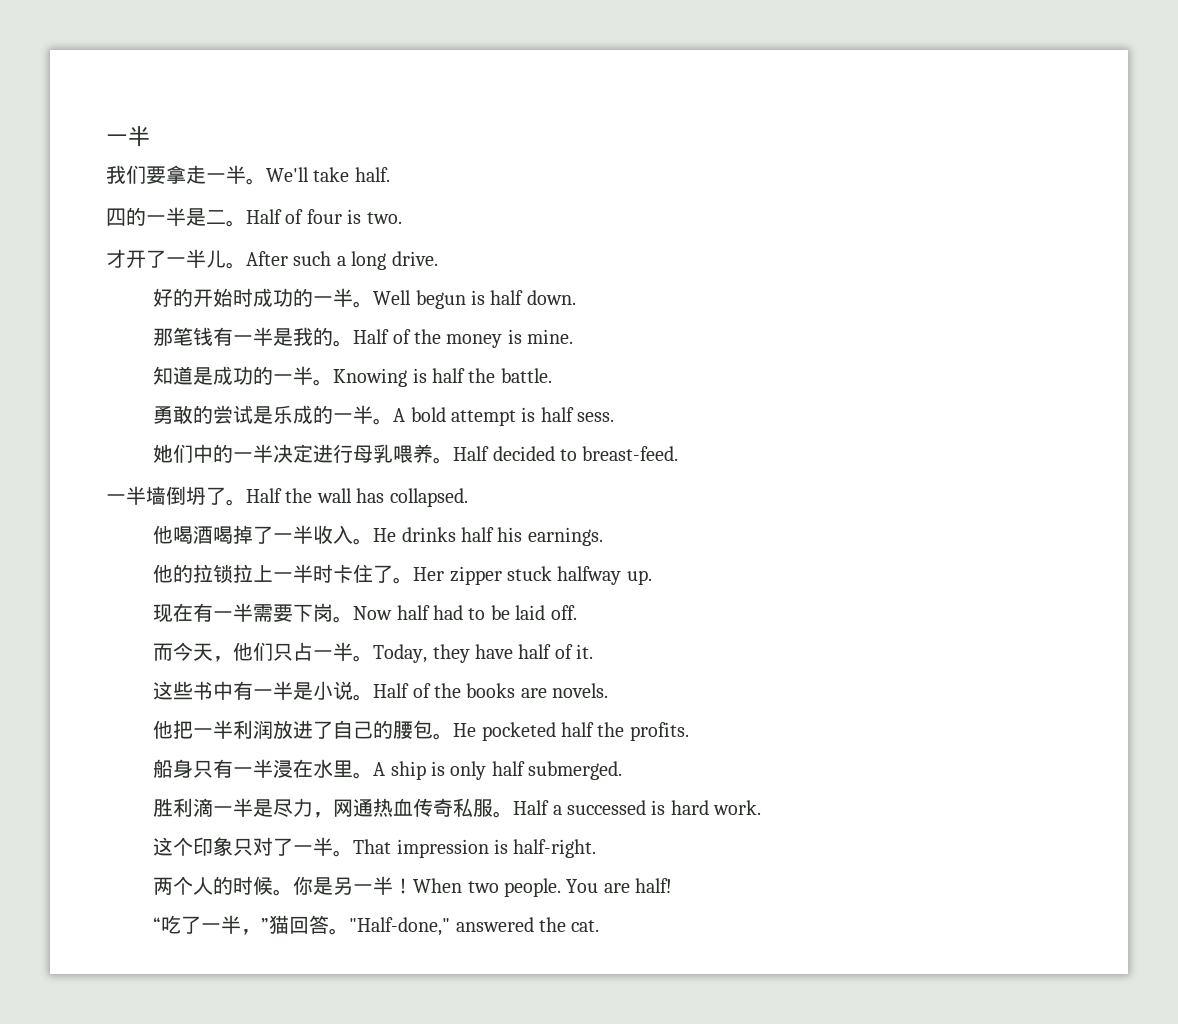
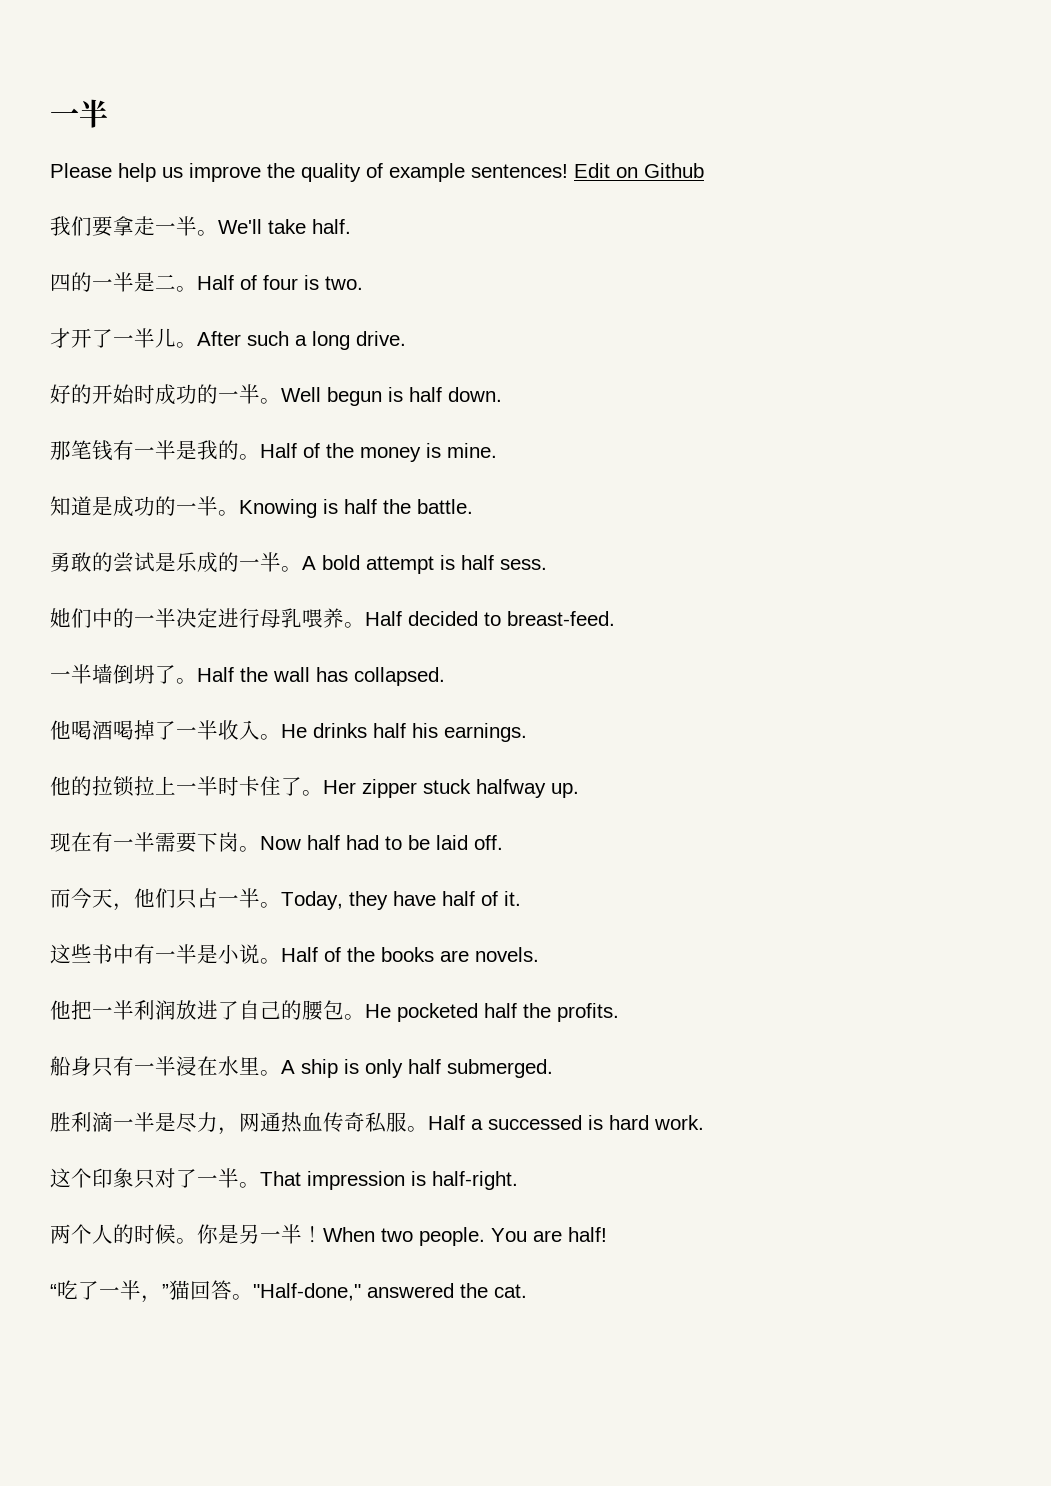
[106,126,150,147] 一半 -> [50,99,108,128] [50,163,704,182] 一半 // Please help us improve the quality of example sentences! Edit on Github

